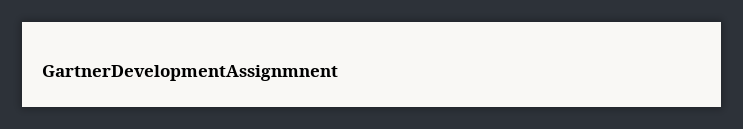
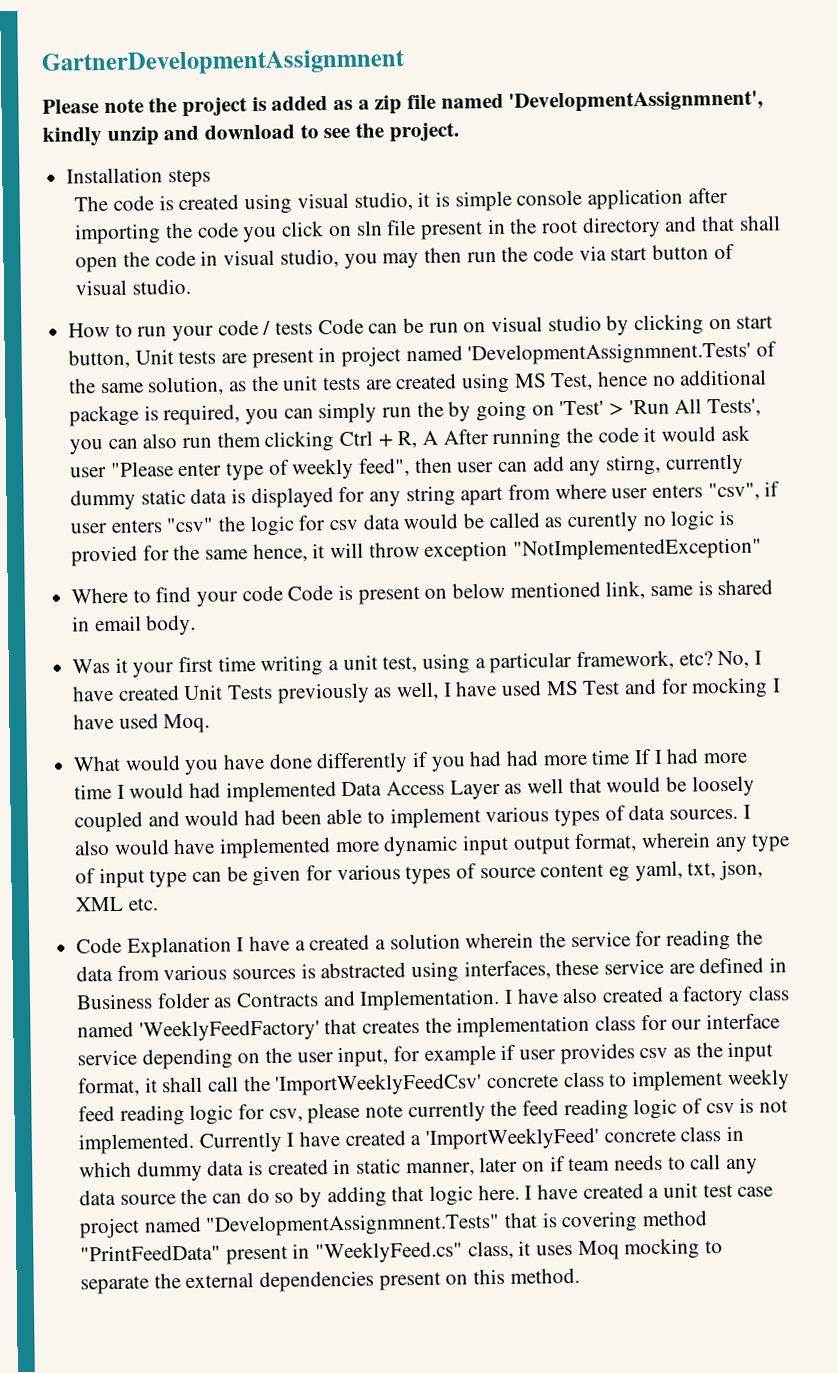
(338, 73) none -> [42,90,764,118] [42,122,459,147] [66,167,211,188] [74,187,728,215] [75,215,781,245] [75,243,735,273] [75,278,192,296] [68,314,774,342] [68,341,778,369] [68,369,768,396] [69,398,762,427] [69,425,750,455] [70,453,744,481] [70,481,781,511] [70,509,735,537] [71,537,763,567] [71,579,774,607] [72,614,197,636] [72,650,763,678] [72,677,782,704] [73,713,211,734] [73,748,749,776] [74,775,755,803] [74,804,751,833] [74,832,791,859] [75,859,764,889] [75,896,158,912] [76,929,763,958] [76,957,788,983] [76,985,791,1011] [77,1013,781,1042] [77,1041,774,1070] [78,1069,790,1097] [78,1097,789,1126] [78,1125,745,1155] [79,1154,759,1182] [79,1182,774,1208] [79,1210,708,1239] [80,1238,724,1265] [80,1267,580,1295] // Please note the project is added as a zip file named 'DevelopmentAssignmnent', kindly unzip and download to see the project. // Installation steps // The code is created using visual studio, it is simple console application after importing the code you click on sln file present in the root directory and that shall open the code in visual studio, you may then run the code via start button of visual studio. // How to run your code / tests Code can be run on visual studio by clicking on start button, Unit tests are present in project named 'DevelopmentAssignmnent.Tests' of the same solution, as the unit tests are created using MS Test, hence no additional package is required, you can simply run the by going on 'Test' > 'Run All Tests', you can also run them clicking Ctrl + R, A After running the code it would ask user "Please enter type of weekly feed", then user can add any stirng, currently dummy static data is displayed for any string apart from where user enters "csv", if user enters "csv" the logic for csv data would be called as curently no logic is provied for the same hence, it will throw exception "NotImplementedException" // Where to find your code Code is present on below mentioned link, same is shared in email body. // Was it your first time writing a unit test, using a particular framework, etc? No, I have created Unit Tests previously as well, I have used MS Test and for mocking I have used Moq. // What would you have done differently if you had had more time If I had more time I would had implemented Data Access Layer as well that would be loosely coupled and would had been able to implement various types of data sources. I also would have implemented more dynamic input output format, wherein any type of input type can be given for various types of source content eg yaml, txt, json, XML etc. // Code Explanation I have a created a solution wherein the service for reading the data from various sources is abstracted using interfaces, these service are defined in Business folder as Contracts and Implementation. I have also created a factory class named 'WeeklyFeedFactory' that creates the implementation class for our interface service depending on the user input, for example if user provides csv as the input format, it shall call the 'ImportWeeklyFeedCsv' concrete class to implement weekly feed reading logic for csv, please note currently the feed reading logic of csv is not implemented. Currently I have created a 'ImportWeeklyFeed' concrete class in which dummy data is created in static manner, later on if team needs to call any data source the can do so by adding that logic here. I have created a unit test case project named "DevelopmentAssignmnent.Tests" that is covering method "PrintFeedData" present in "WeeklyFeed.cs" class, it uses Moq mocking to separate the external dependencies present on this method.

